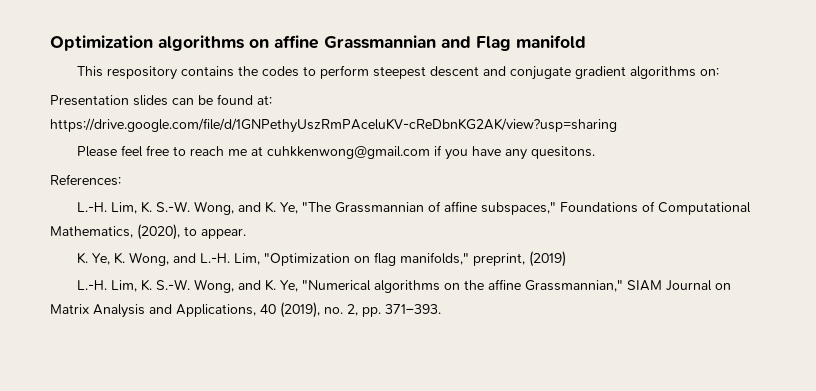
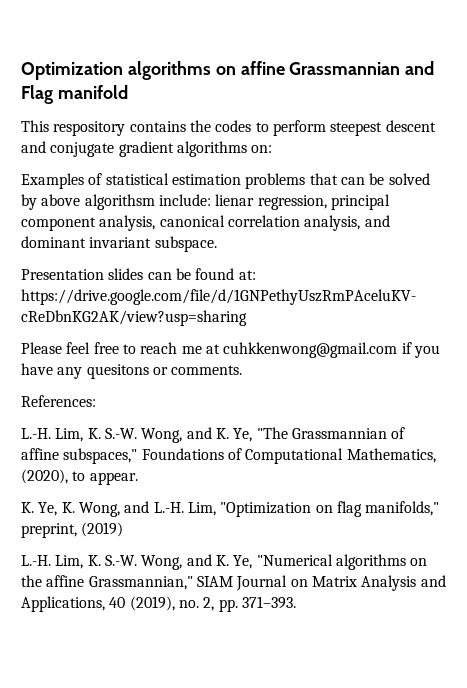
(720, 72) none -> [21,173,430,189] [21,194,390,210] [21,215,390,231] [21,236,217,252] // Examples of statistical estimation problems that can be solved by above algorithsm include: lienar regression, principal component analysis, canonical correlation analysis, and dominant invariant subspace.
[531,146,596,159] quesitons. -> [86,364,243,379] quesitons or comments.

